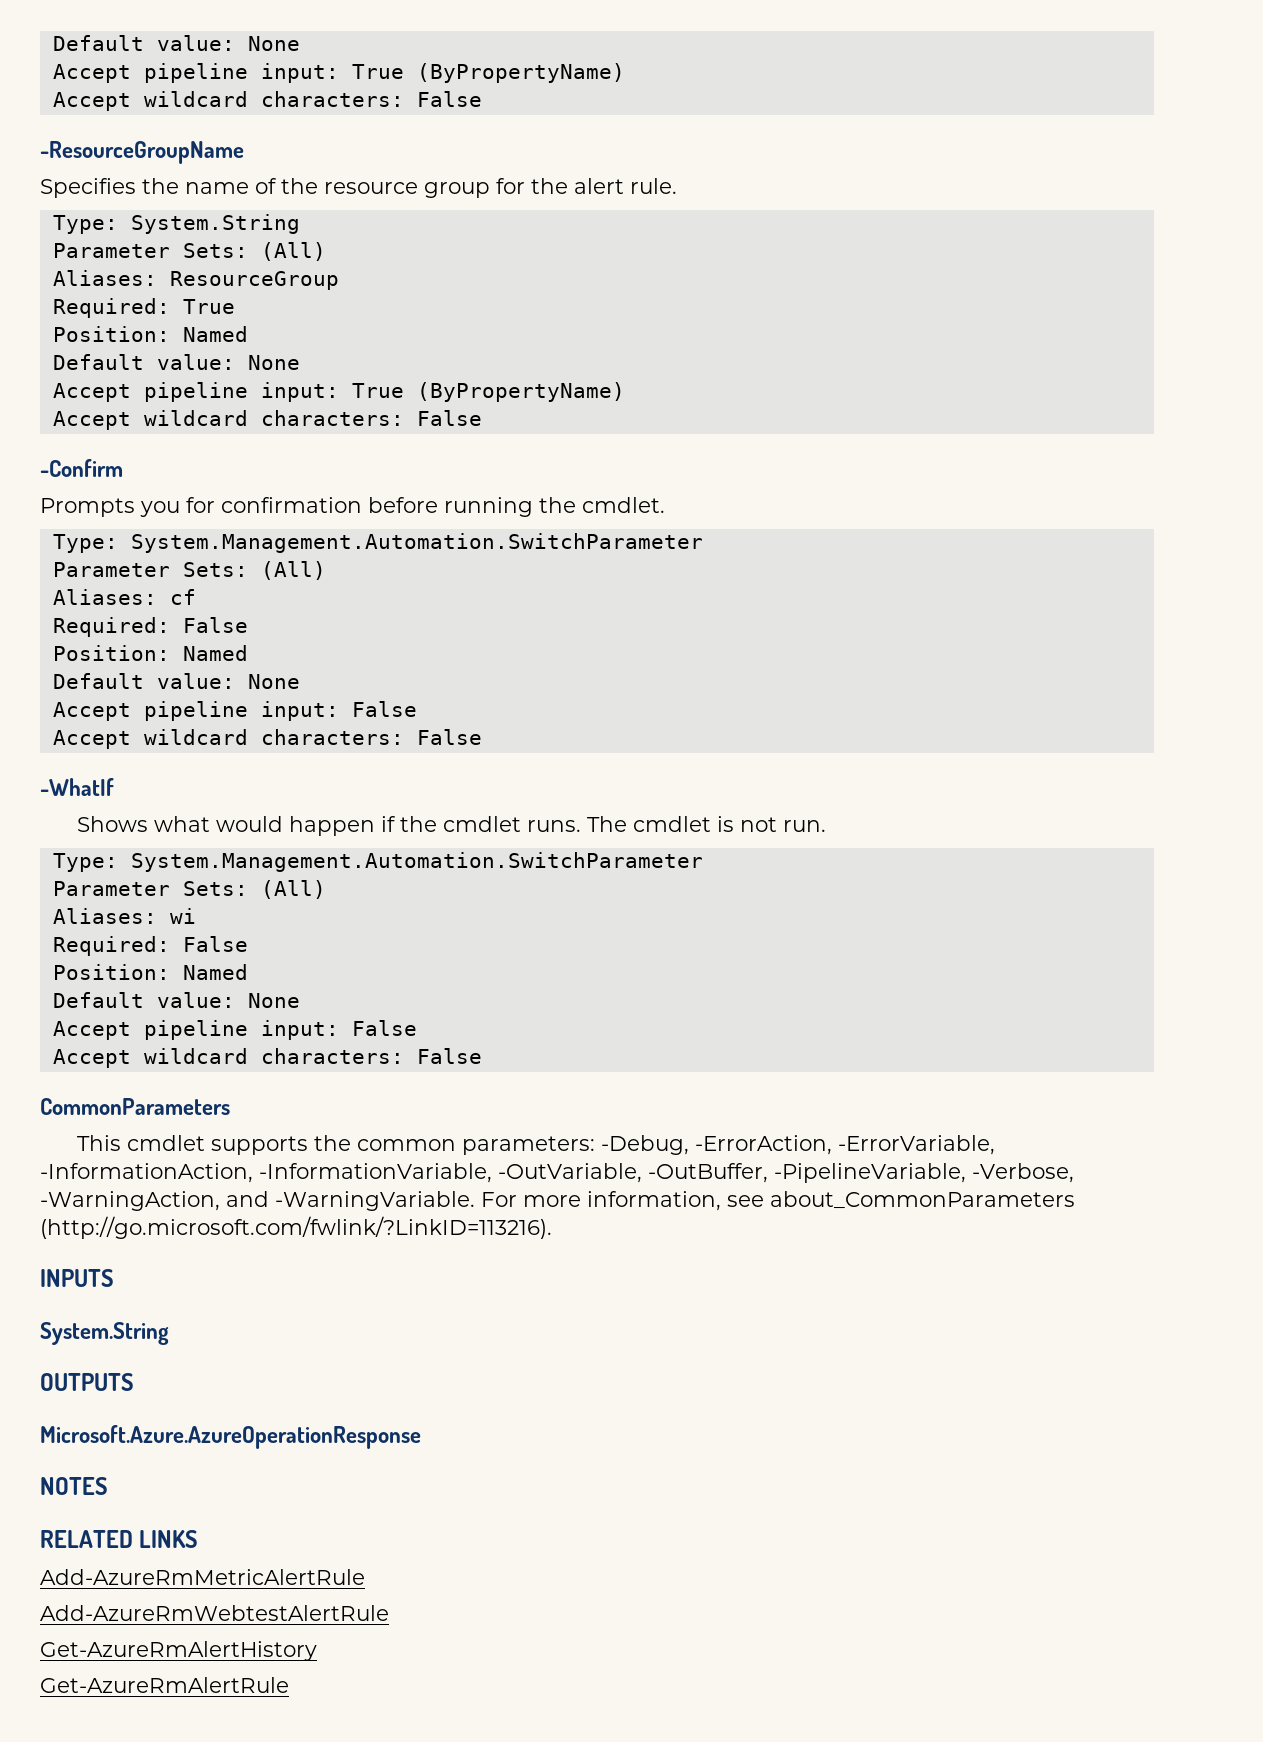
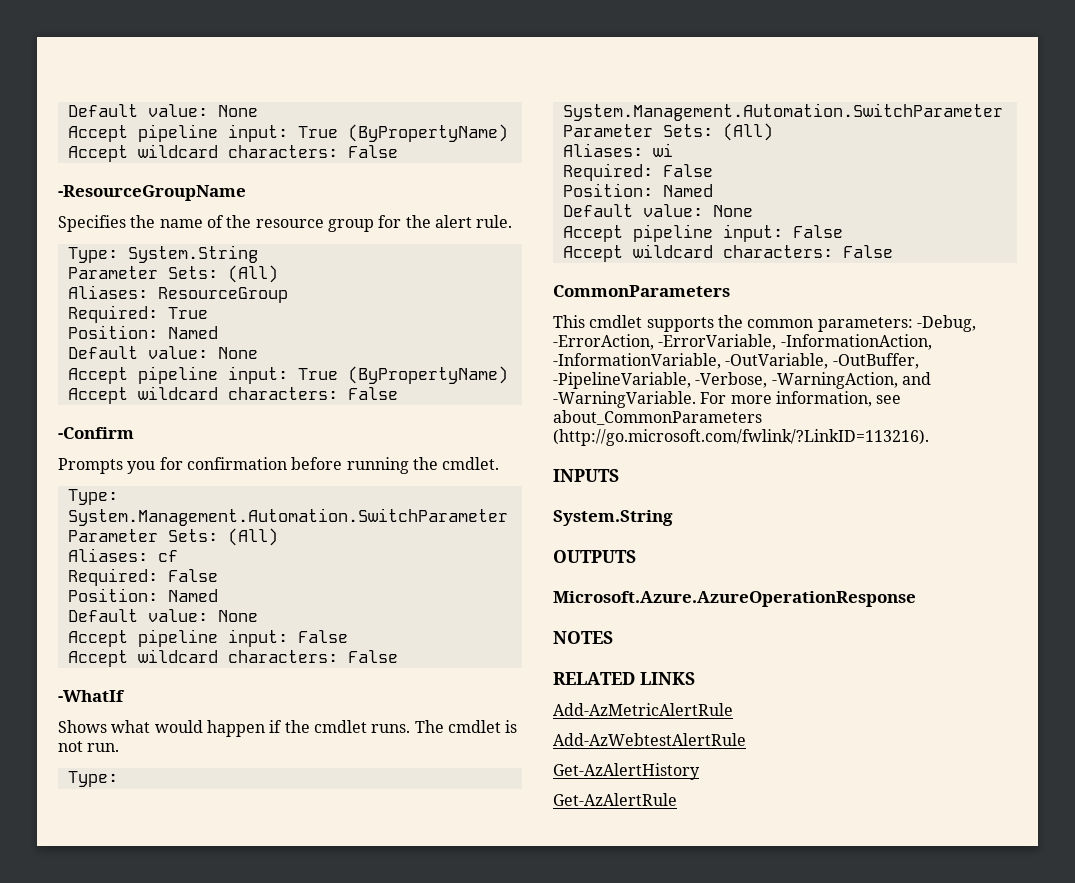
[40,1569,365,1585] [40,1605,389,1621] [40,1641,317,1661] [40,1677,289,1693] Add-AzureRmMetricAlertRule // Add-AzureRmWebtestAlertRule // Get-AzureRmAlertHistory // Get-AzureRmAlertRule -> [553,703,733,716] [553,733,746,746] [553,763,700,780] [553,793,677,806] Add-AzMetricAlertRule // Add-AzWebtestAlertRule // Get-AzAlertHistory // Get-AzAlertRule

